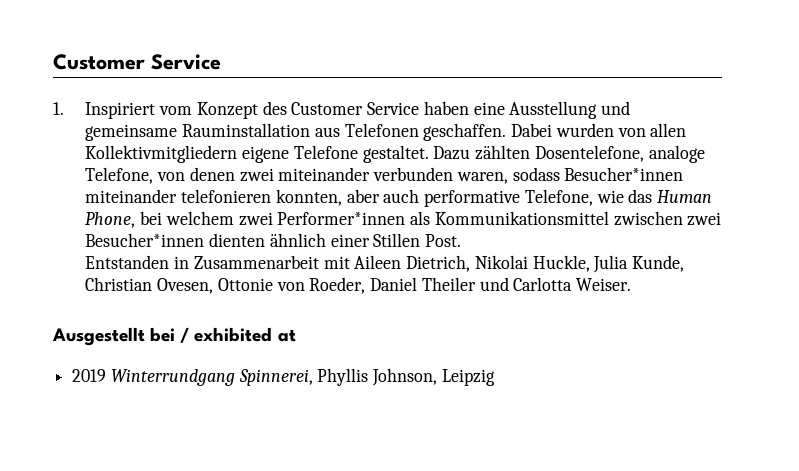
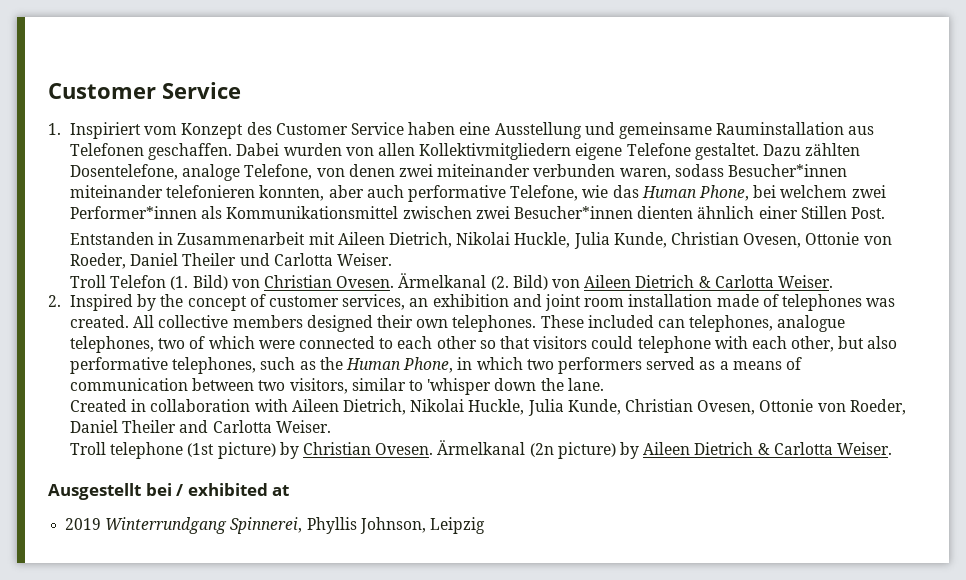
(631, 284) none -> [70,273,833,290] [48,294,896,311] [70,315,846,332] [70,336,898,353] [70,357,802,374] [70,378,604,395] [70,399,906,416] [70,420,331,433] [70,440,892,459] // Troll Telefon (1. Bild) von Christian Ovesen. Ärmelkanal (2. Bild) von Aileen Dietrich & Carlotta Weiser. // 2. Inspired by the concept of customer services, an exhibition and joint room installation made of telephones was created. All collective members designed their own telephones. These included can telephones, analogue telephones, two of which were connected to each other so that visitors could telephone with each other, but also performative telephones, such as the Human Phone, in which two performers served as a means of communication between two visitors, similar to 'whisper down the lane. // Created in collaboration with Aileen Dietrich, Nikolai Huckle, Julia Kunde, Christian Ovesen, Ottonie von Roeder, Daniel Theiler and Carlotta Weiser. // Troll telephone (1st picture) by Christian Ovesen. Ärmelkanal (2n picture) by Aileen Dietrich & Carlotta Weiser.

